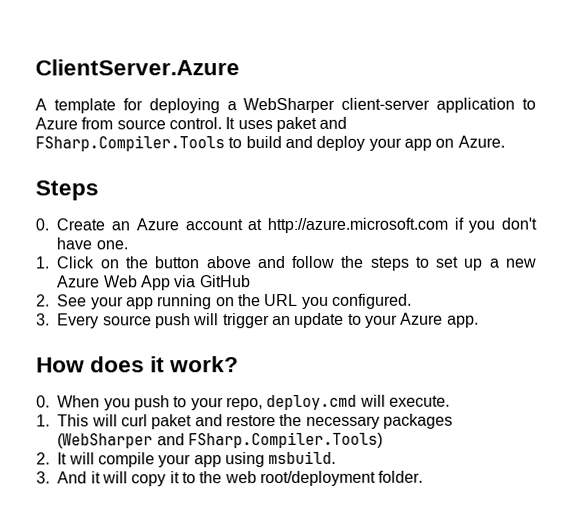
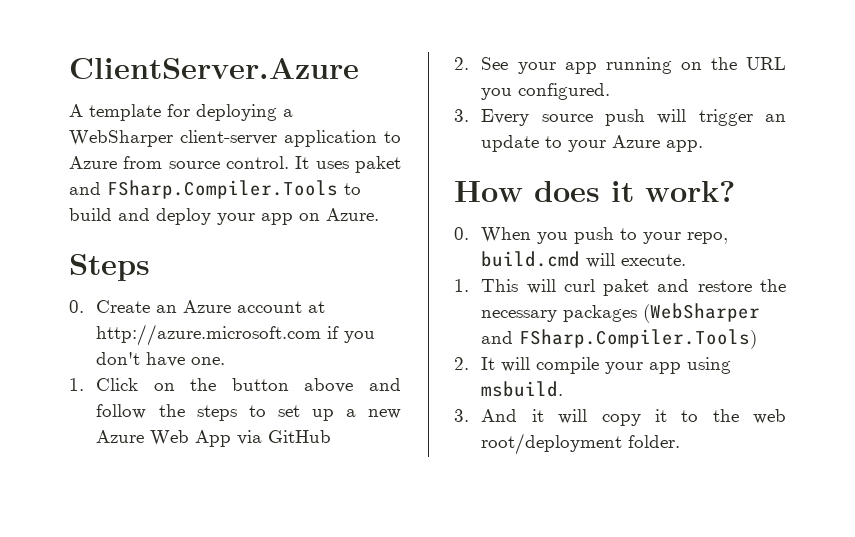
[266,394,358,411] deploy.cmd -> [481,251,581,267] build.cmd

